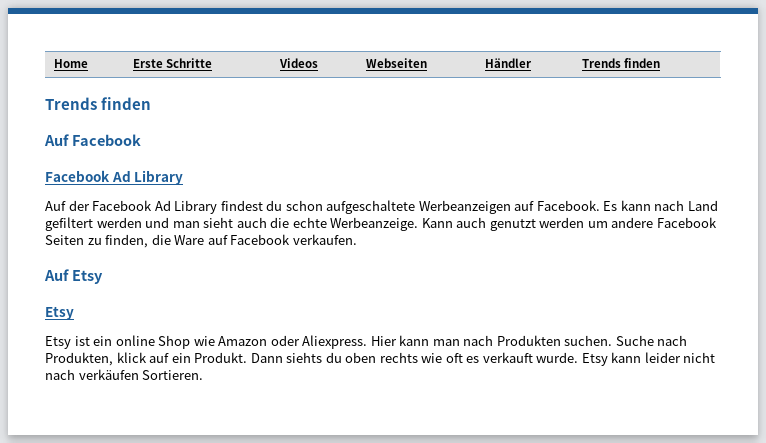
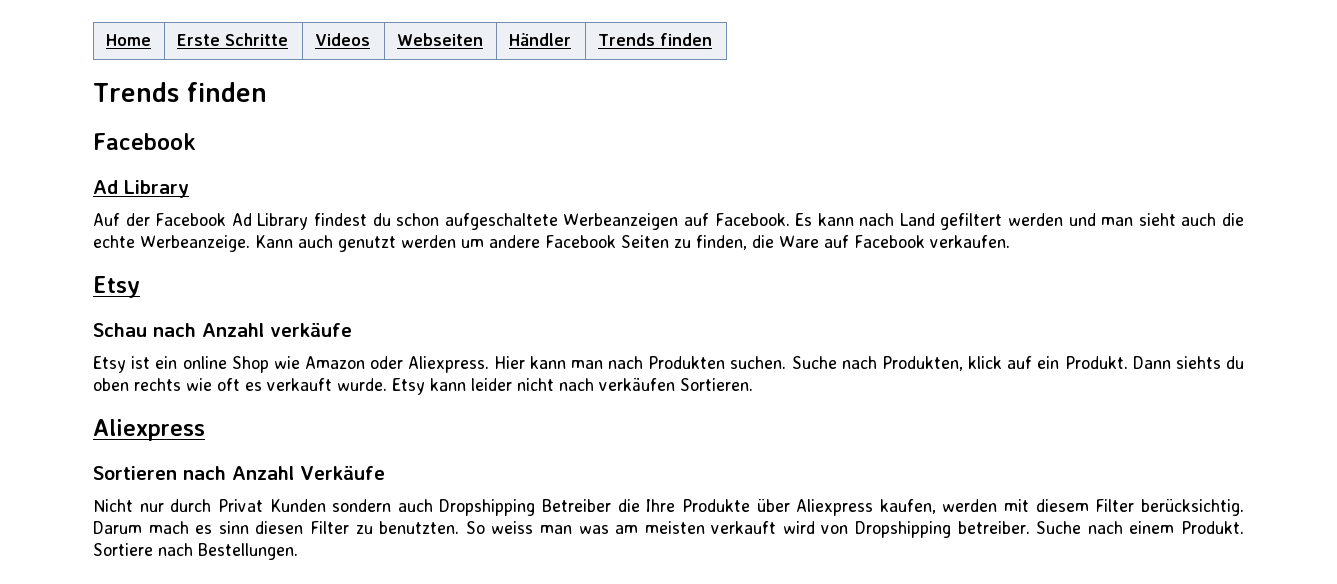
[44,134,69,146] Auf -> (267, 92) none
[45,170,110,182] Facebook -> (196, 141) none
[44,269,103,284] [45,306,74,320] Auf Etsy // Etsy -> [93,276,140,298] [93,323,352,337] Etsy // Schau nach Anzahl verkäufe
(204, 375) none -> [93,419,205,441] [93,466,385,480] [93,499,1244,516] [93,521,1244,538] [93,543,298,560] // Aliexpress // Sortieren nach Anzahl Verkäufe // Nicht nur durch Privat Kunden sondern auch Dropshipping Betreiber die Ihre Produkte über Aliexpress kaufen, werden mit diesem Filter berücksichtig. Darum mach es sinn diesen Filter zu benutzten. So weiss man was am meisten verkauft wird von Dropshipping betreiber. Suche nach einem Produkt. Sortiere nach Bestellungen.

